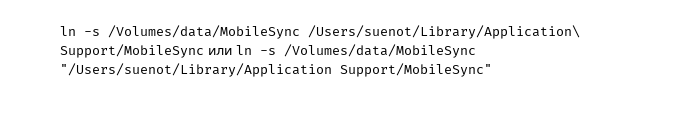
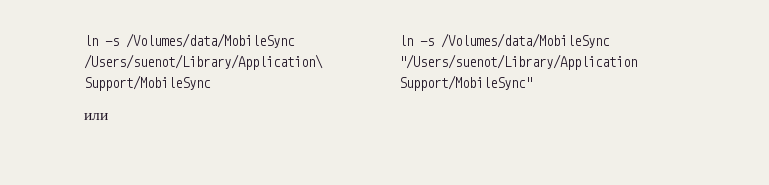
(204, 51) none -> (211, 83) //
(232, 51) none -> (108, 116) //

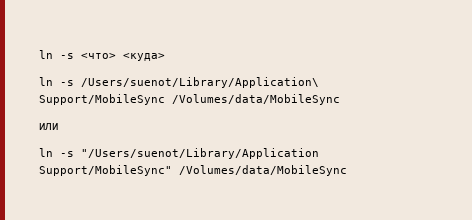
[84,33,295,48] ln -s /Volumes/data/MobileSync -> [39,50,165,61] [39,77,74,86] ln -s <что> <куда> // ln -s
(211, 83) none -> [172,94,340,105] /Volumes/data/MobileSync
[441,33,610,48] /Volumes/data/MobileSync -> (74, 154) none
(532, 83) none -> [179,165,347,176] /Volumes/data/MobileSync

